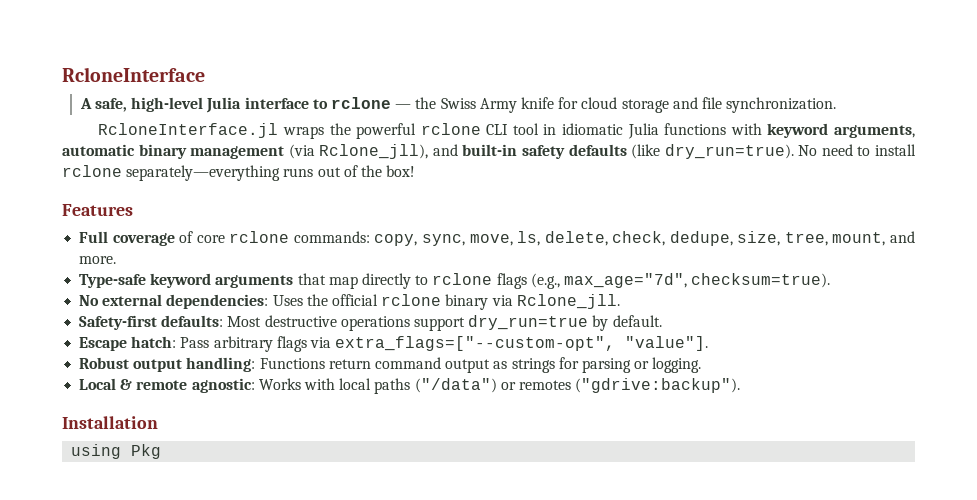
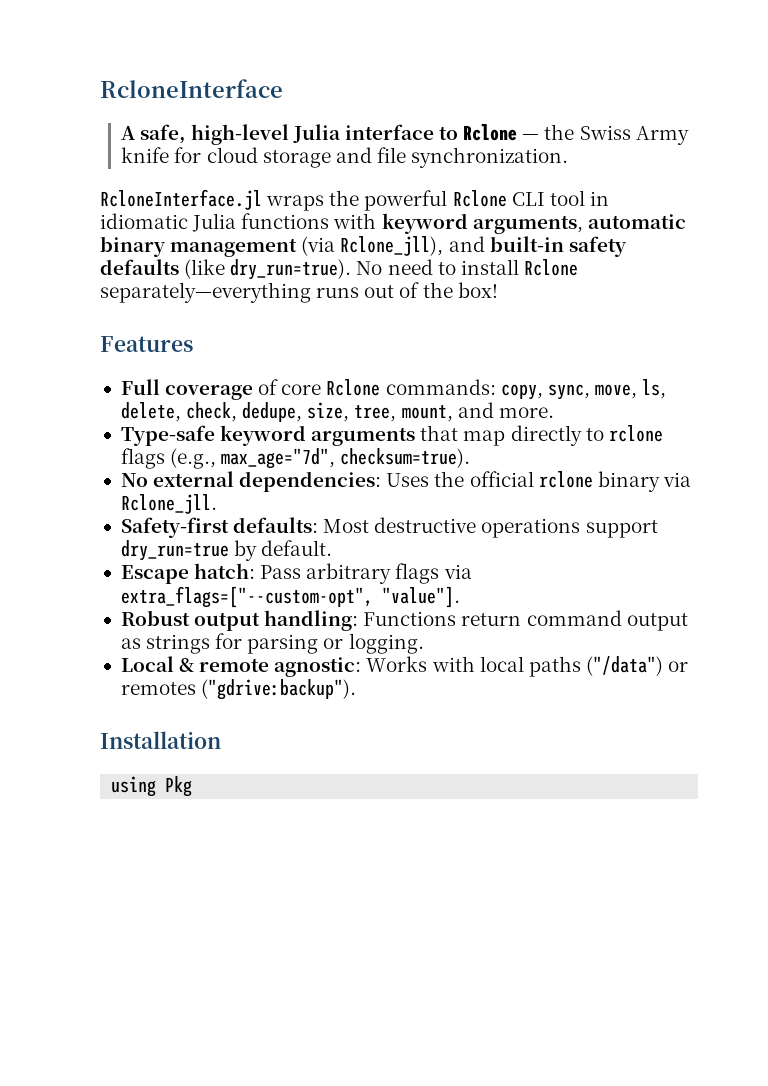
[331,97,392,109] rclone -> [463,124,518,141] Rclone
[420,123,481,135] rclone -> [452,190,507,207] Rclone
[62,165,122,177] rclone -> [523,259,578,276] Rclone
[229,231,290,243] rclone -> [326,379,381,396] Rclone

